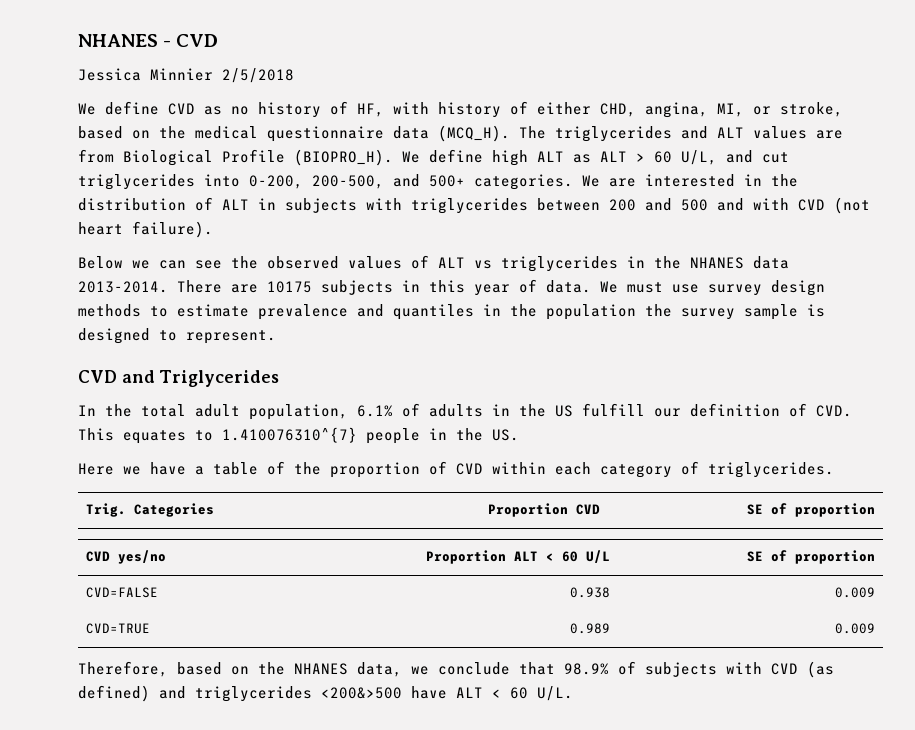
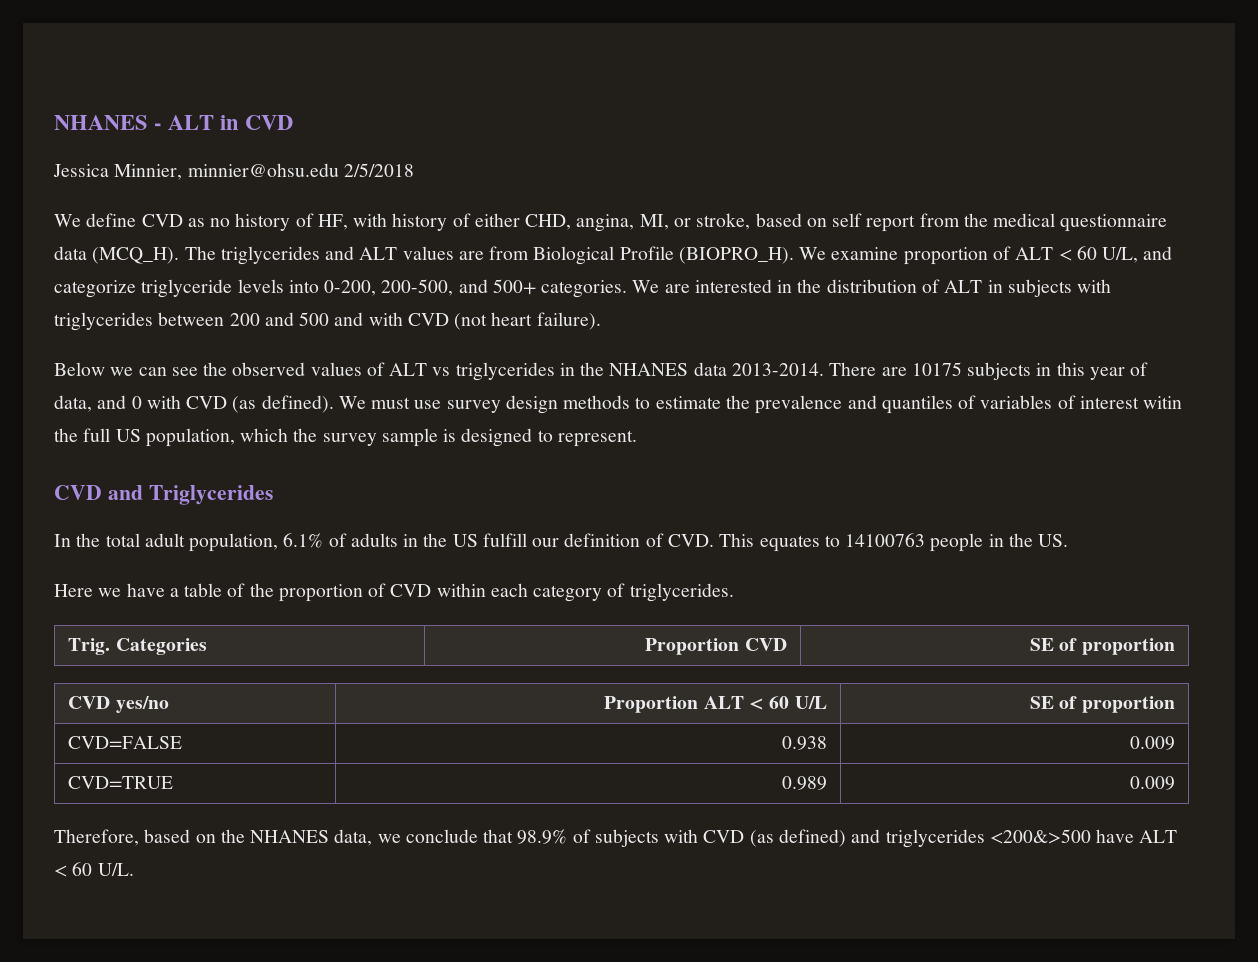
(172, 43) none -> [168,115,240,130] ALT in
[150,68,213,81] Minnier -> [114,163,339,180] Minnier, minnier@ohsu.edu
(150, 134) none -> [832,213,960,232] self report from
[429,149,789,166] [78,174,195,190] define high ALT as ALT > 60 U/L, and cut triglycerides -> [831,246,1173,265] [54,279,284,298] examine proportion of ALT < 60 U/L, and categorize triglyceride levels
[546,280,591,293] data. -> [54,395,334,413] data, and 0 with CVD (as defined).
(249, 310) none -> [725,395,750,409] the
[483,304,636,320] in the population -> [958,395,1183,409] [54,428,289,447] of variables of interest witin the full US population, which
[222,427,357,443] 1.410076310^{7} -> [845,533,926,547] 14100763

